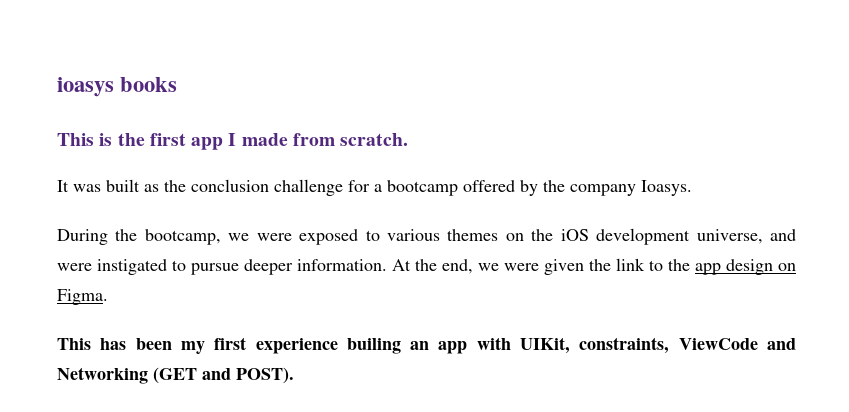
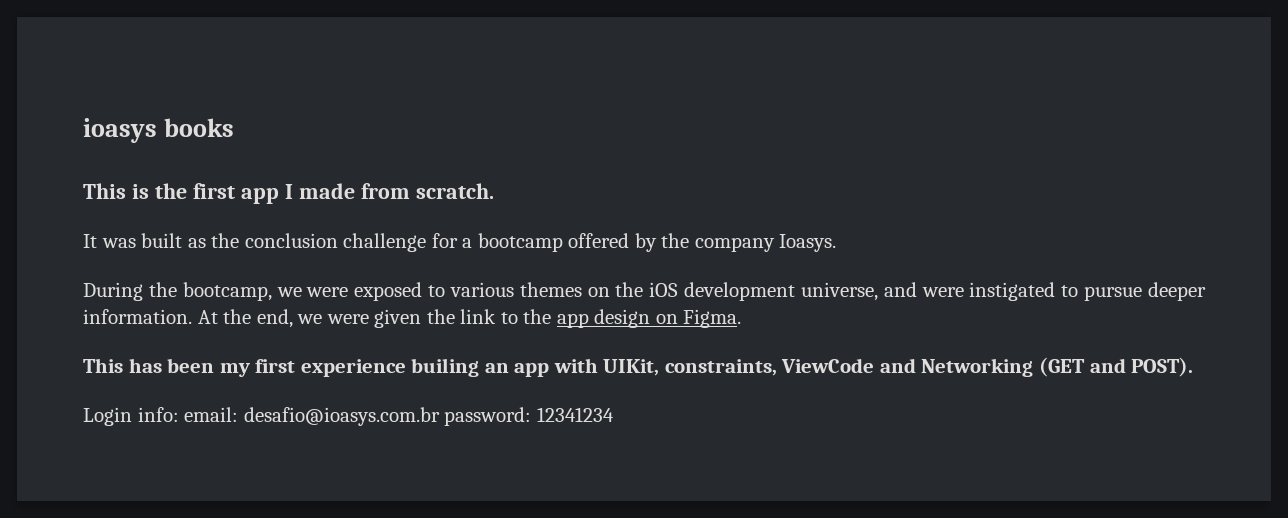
(294, 375) none -> [83,407,614,426] // Login info: email: desafio@ioasys.com.br password: 12341234

